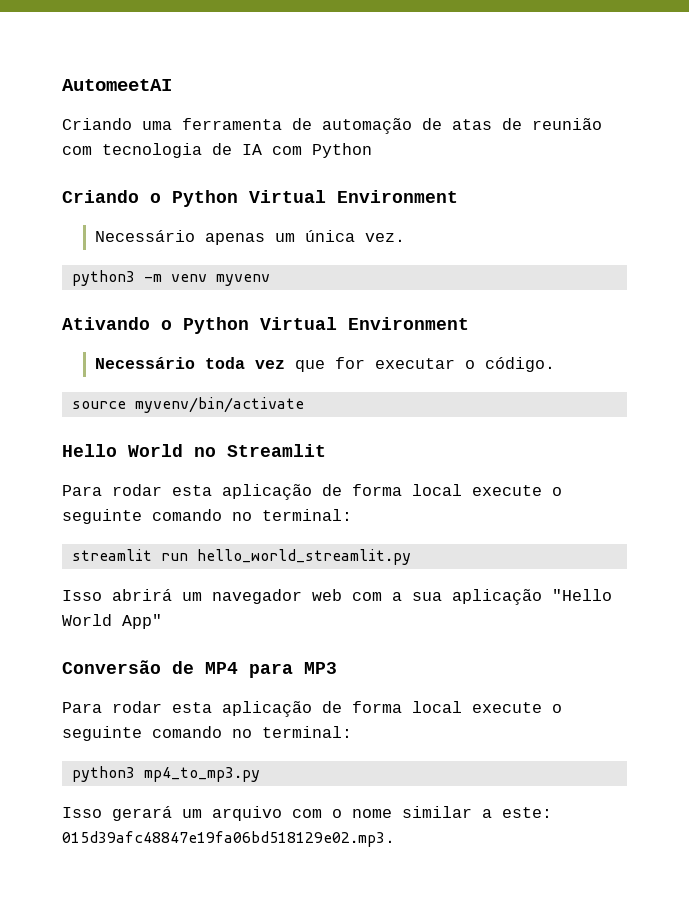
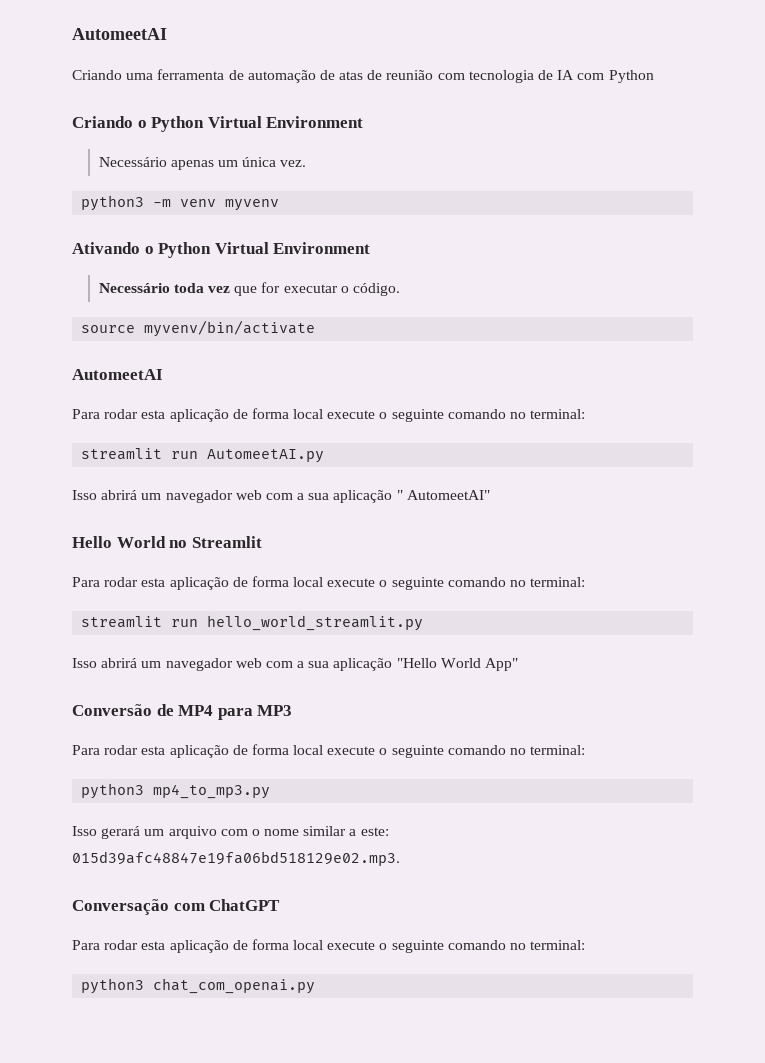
(304, 405) none -> [72,369,163,380] [72,408,586,422] [81,448,325,463] [72,490,490,503] // AutomeetAI // Para rodar esta aplicação de forma local execute o seguinte comando no terminal: // streamlit run AutomeetAI.py // Isso abrirá um navegador web com a sua aplicação " AutomeetAI"
(395, 839) none -> [72,899,281,915] [72,939,586,953] [81,978,316,994] // Conversação com ChatGPT // Para rodar esta aplicação de forma local execute o seguinte comando no terminal: // python3 chat_com_openai.py

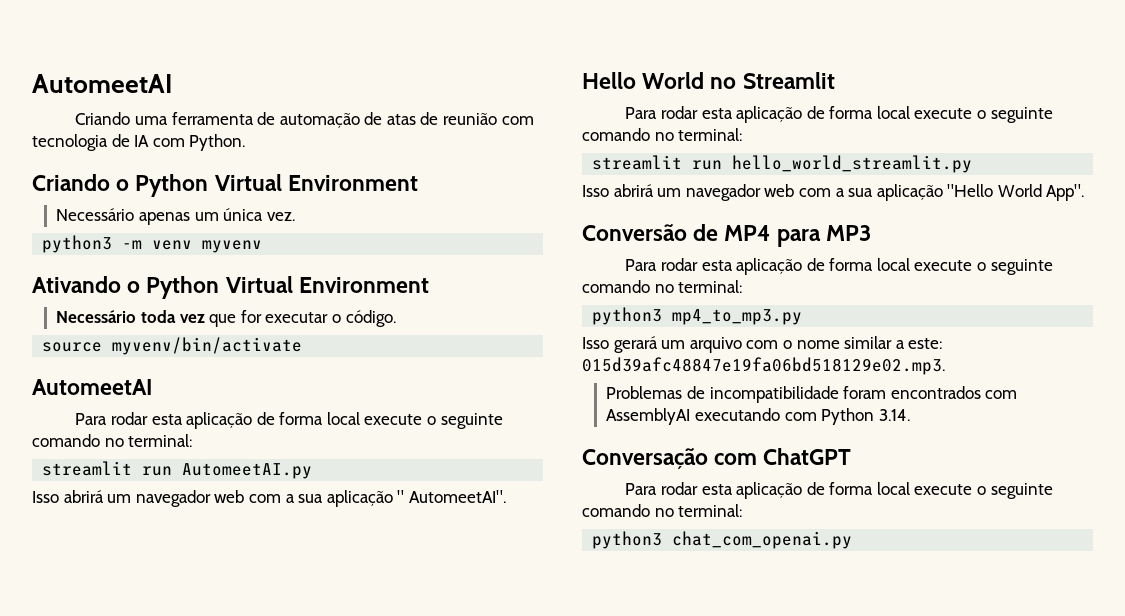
[608,70,654,83] Python -> [189,134,246,151] Python.
[406,490,490,500] AutomeetAI" -> [408,490,506,503] AutomeetAI".
[485,658,519,671] App" -> [1046,184,1085,201] App".
(400, 858) none -> [606,386,1018,403] [606,408,910,425] // Problemas de incompatibilidade foram encontrados com AssemblyAI executando com Python 3.14.

